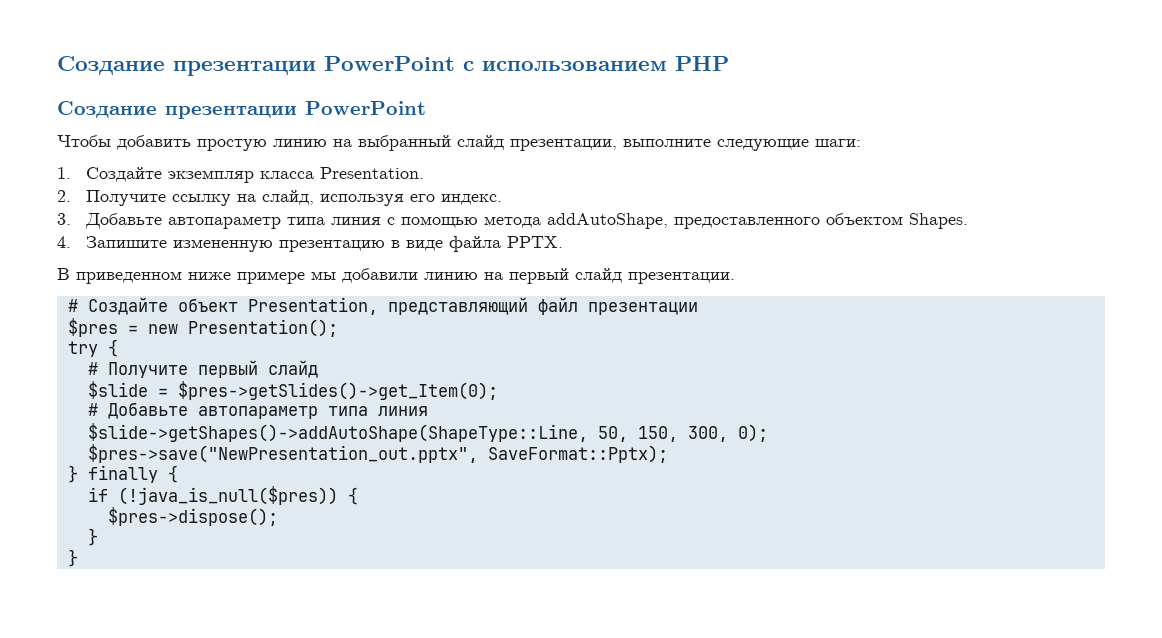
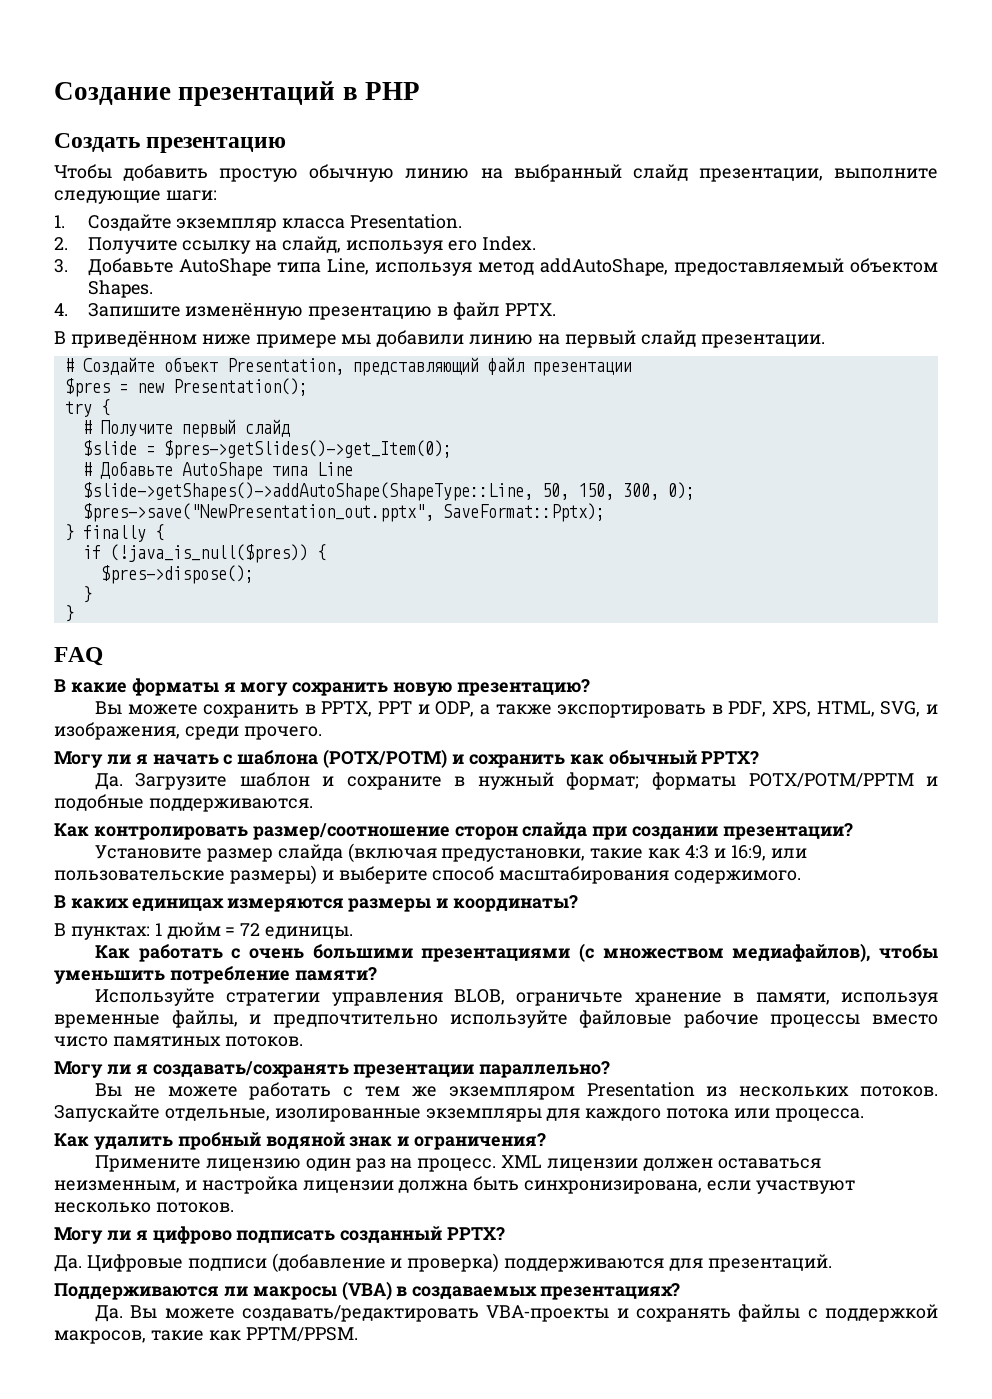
[57,56,729,76] [57,101,426,119] Создание презентации PowerPoint с использованием PHP // Создание презентации PowerPoint -> [54,81,420,106] [54,133,287,153] Создание презентаций в PHP // Создать презентацию
(267, 145) none -> [309,164,395,182] обычную
[440,194,502,205] индекс. -> [481,236,536,251] Index.
[167,213,820,229] автопараметр типа линия с помощью метода addAutoShape, предоставленного -> [179,258,845,276] AutoShape типа Line, используя метод addAutoShape, предоставляемый
[172,239,273,252] измененную -> [185,303,304,320] изменённую
[405,236,501,252] виде файла -> [452,302,500,320] файл
[76,271,182,284] приведенном -> [70,331,197,348] приведённом
[197,406,428,419] автопараметр типа линия -> [181,462,353,480] AutoShape типа Line
(78, 558) none -> [54,647,103,666] [54,678,591,696] [94,701,938,718] [54,722,322,740] [54,749,760,768] [94,772,938,790] [54,794,313,812] [54,822,854,840] [94,843,807,863] [54,865,802,885] [54,895,579,912] [54,922,354,940] [94,943,938,962] [54,966,377,984] [94,988,938,1006] [54,1010,938,1028] [54,1036,303,1047] [54,1061,611,1078] [94,1082,939,1100] [54,1104,864,1122] [54,1132,547,1150] [94,1155,821,1172] [54,1176,855,1194] [54,1202,234,1213] [54,1226,506,1244] [54,1253,832,1273] [54,1281,681,1300] [94,1304,939,1322] [54,1327,358,1344] // FAQ // В какие форматы я могу сохранить новую презентацию? // Вы можете сохранить в PPTX, PPT и ODP, а также экспортировать в PDF, XPS, HTML, SVG, и изображения, среди прочего. // Могу ли я начать с шаблона (POTX/POTM) и сохранить как обычный PPTX? // Да. Загрузите шаблон и сохраните в нужный формат; форматы POTX/POTM/PPTM и подобные поддерживаются. // Как контролировать размер/соотношение сторон слайда при создании презентации? // Установите размер слайда (включая предустановки, такие как 4:3 и 16:9, или пользовательские размеры) и выберите способ масштабирования содержимого. // В каких единицах измеряются размеры и координаты? // В пунктах: 1 дюйм = 72 единицы. // Как работать с очень большими презентациями (с множеством медиафайлов), чтобы уменьшить потребление памяти? // Используйте стратегии управления BLOB, ограничьте хранение в памяти, используя временные файлы, и предпочтительно используйте файловые рабочие процессы вместо чисто памятиных потоков. // Могу ли я создавать/сохранять презентации параллельно? // Вы не можете работать с тем же экземпляром Presentation из нескольких потоков. Запускайте отдельные, изолированные экземпляры для каждого потока или процесса. // Как удалить пробный водяной знак и ограничения? // Примените лицензию один раз на процесс. XML лицензии должен оставаться неизменным, и настройка лицензии должна быть синхронизирована, если участвуют несколько потоков. // Могу ли я цифрово подписать созданный PPTX? // Да. Цифровые подписи (добавление и проверка) поддерживаются для презентаций. // Поддерживаются ли макросы (VBA) в создаваемых презентациях? // Да. Вы можете создавать/редактировать VBA‑проекты и сохранять файлы с поддержкой макросов, такие как PPTM/PPSM.

